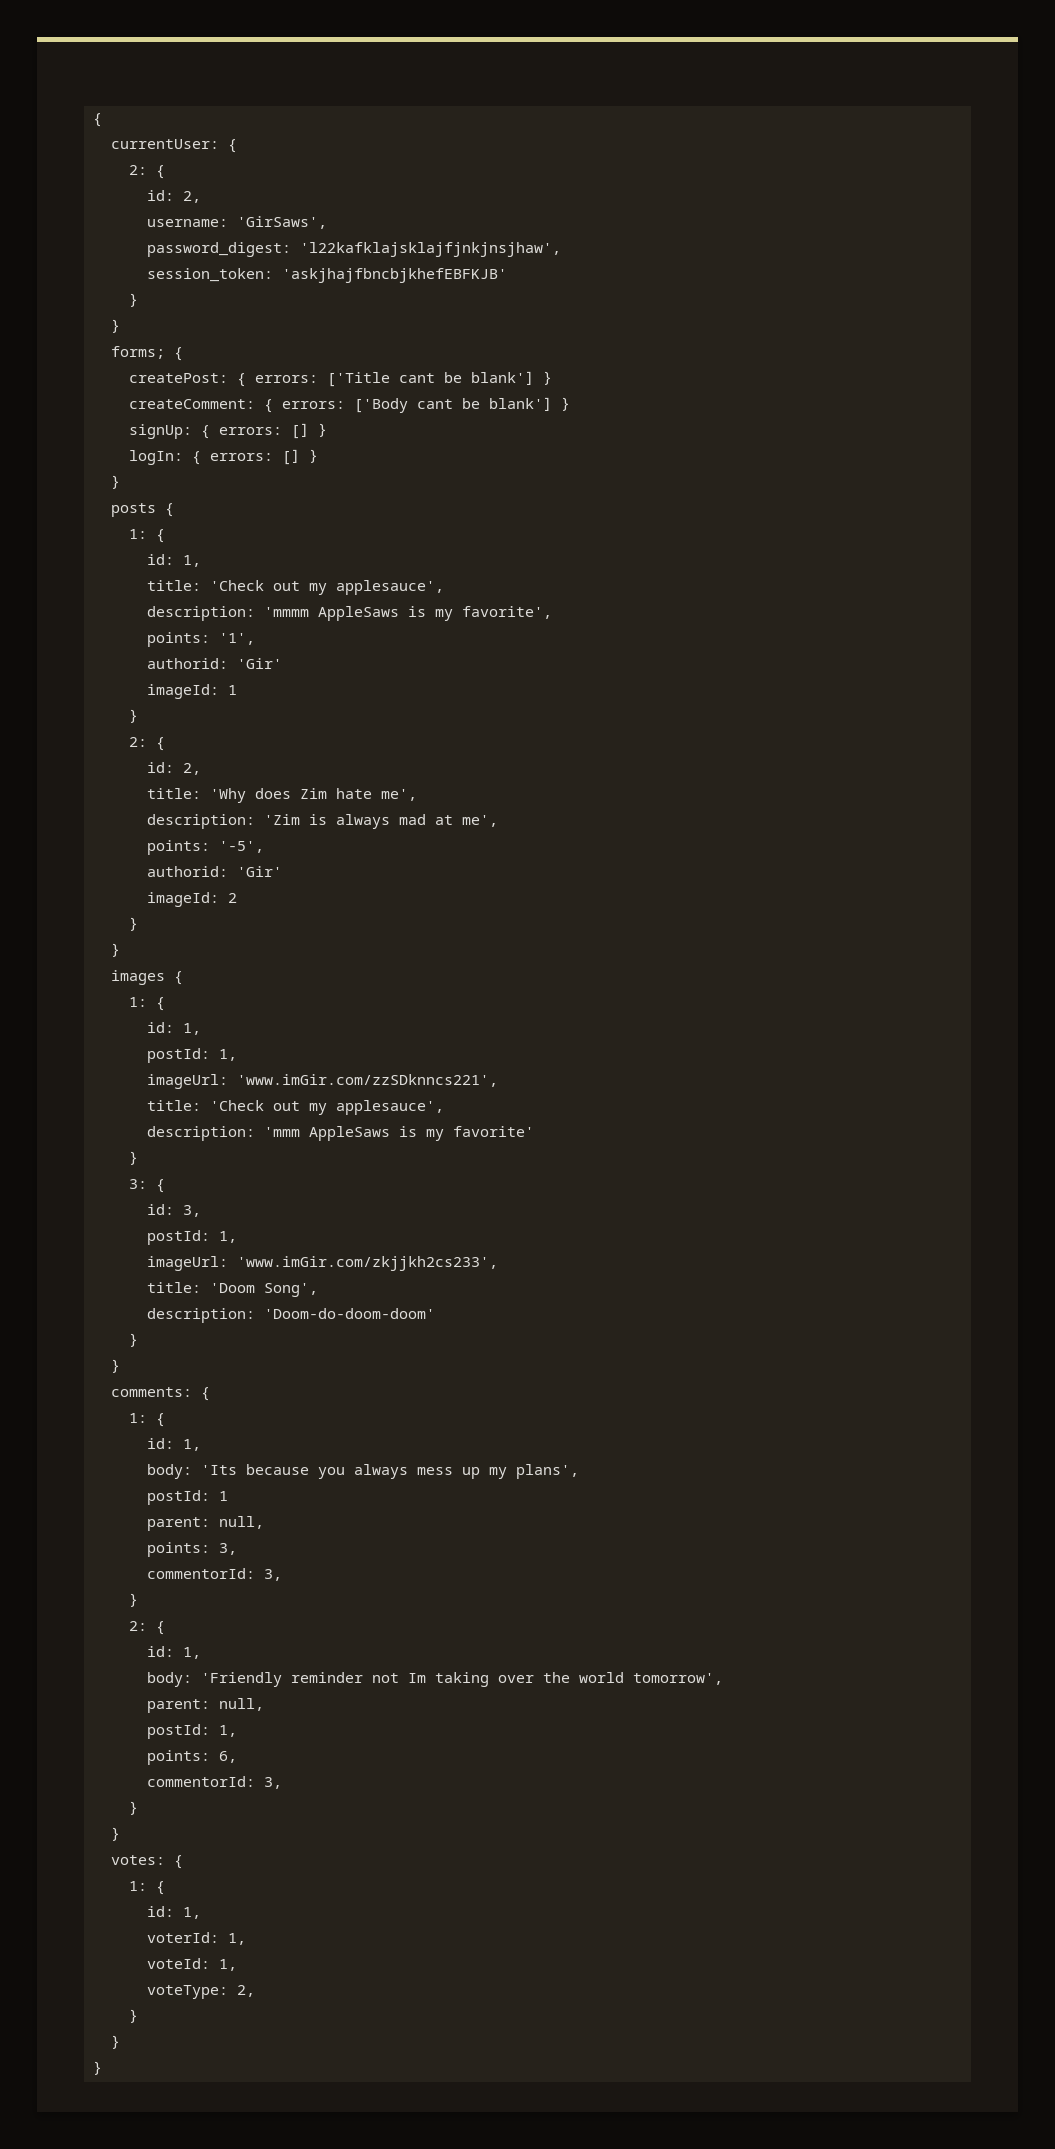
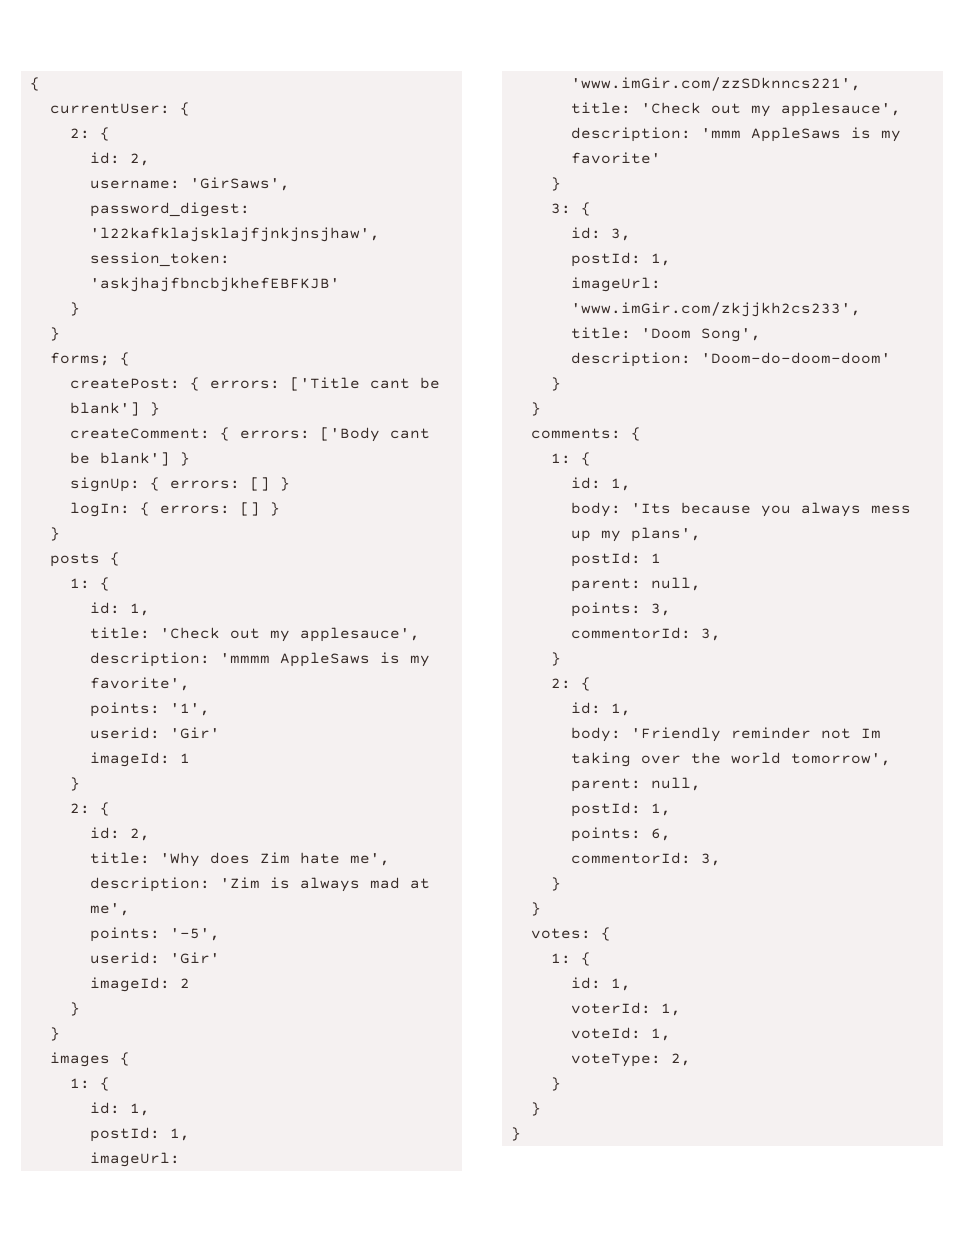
[147,658,229,669] authorid: -> [89,727,160,739] userid:
[147,866,229,877] authorid: -> [89,952,160,964] userid:

